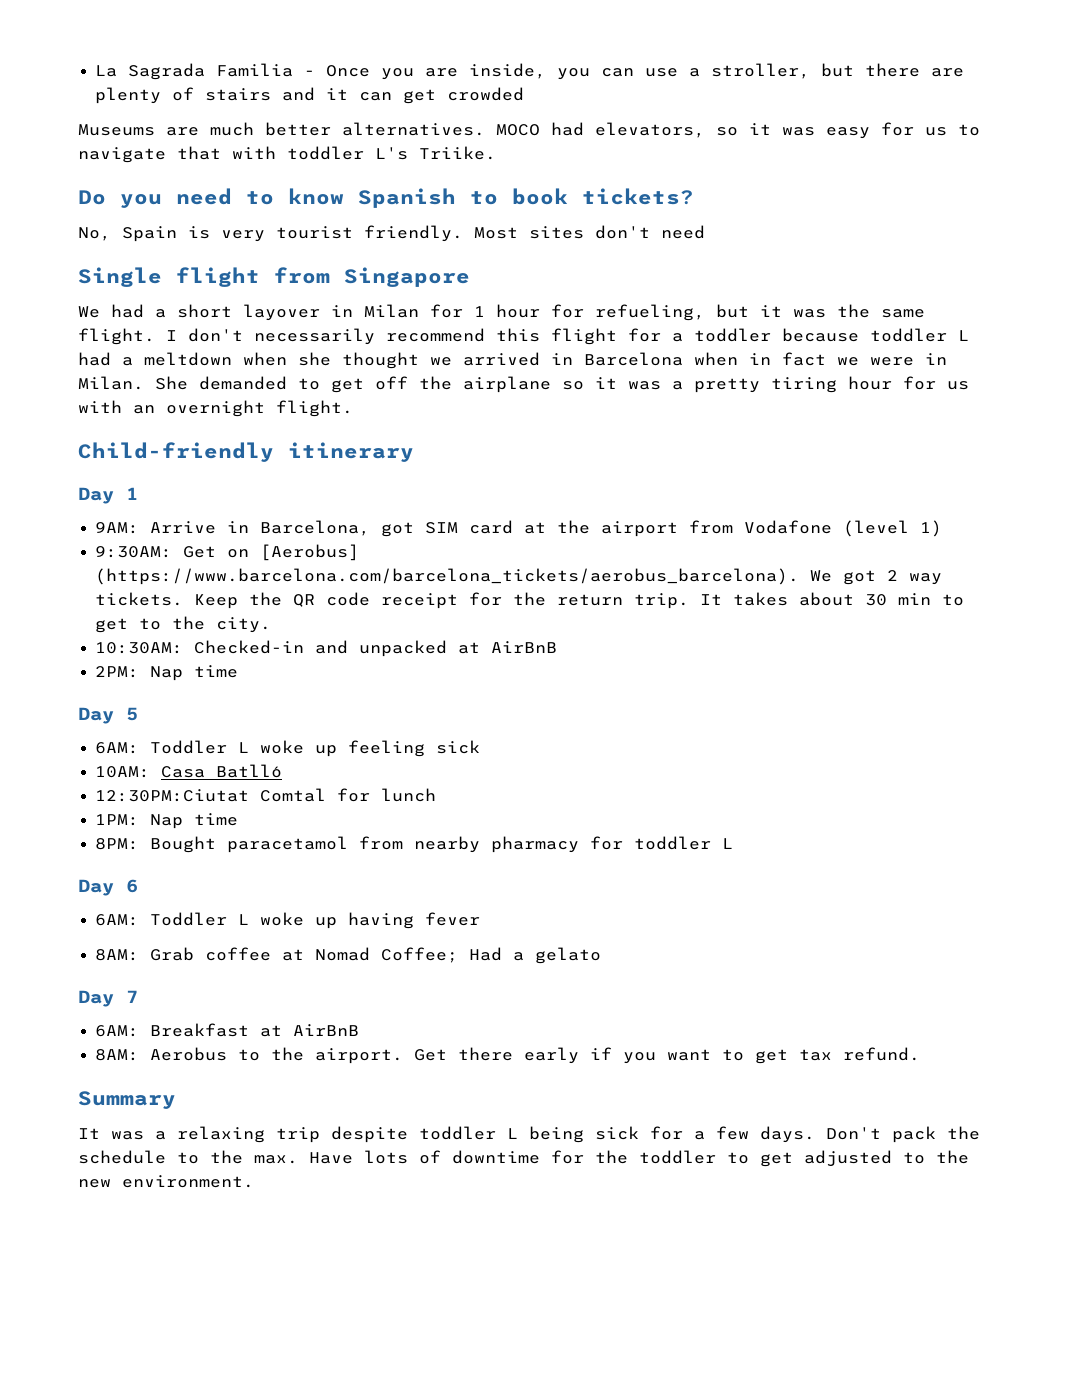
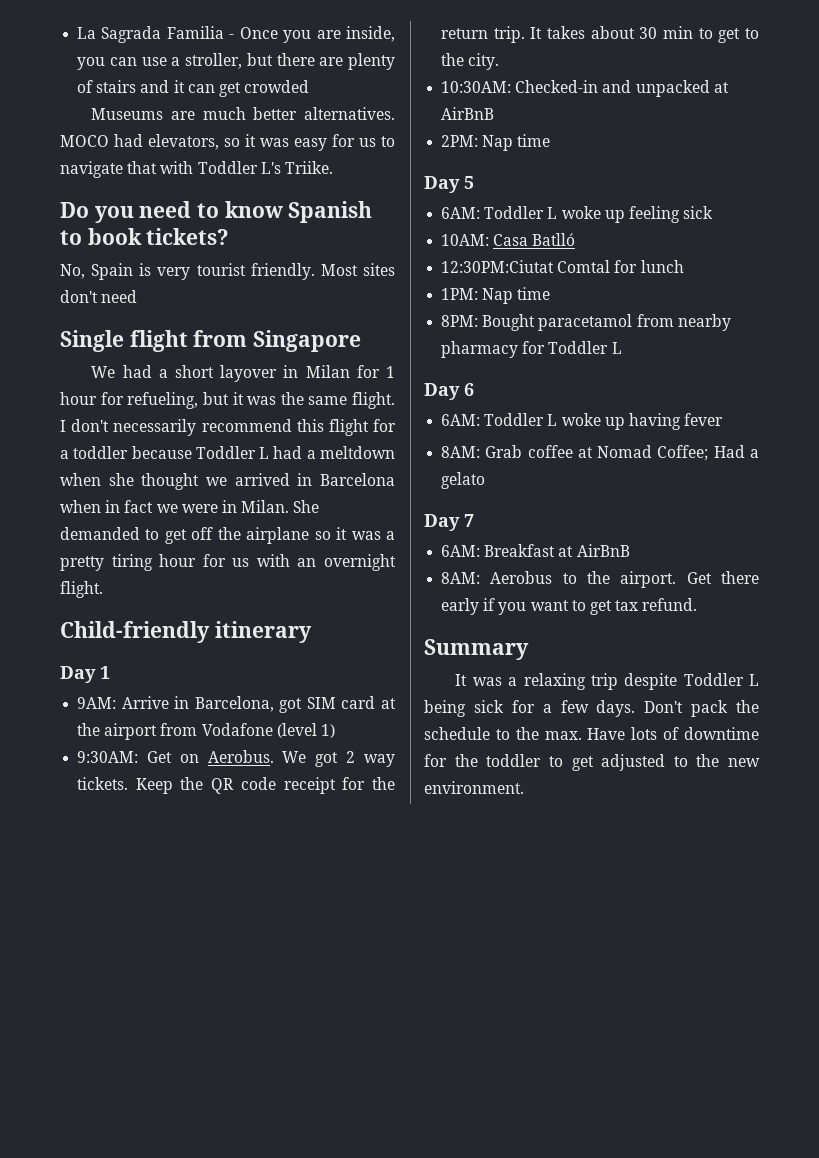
[287,146,364,160] toddler -> [197,161,258,174] Toddler
[870,328,947,342] toddler -> [195,446,256,459] Toddler
[260,544,360,561] [95,568,800,585] [Aerobus] (https://www.barcelona.com/barcelona_tickets/aerobus_barcelona). -> [207,750,274,763] Aerobus.
[634,836,712,850] toddler -> [548,341,609,354] Toddler
[419,1126,496,1140] toddler -> [683,673,744,686] Toddler

